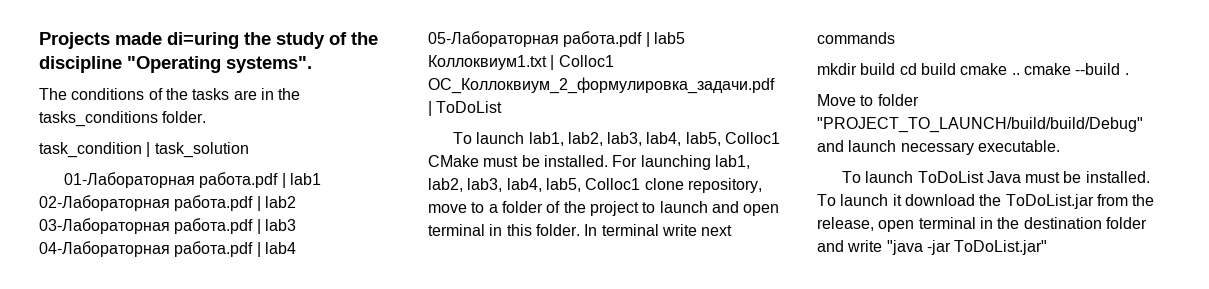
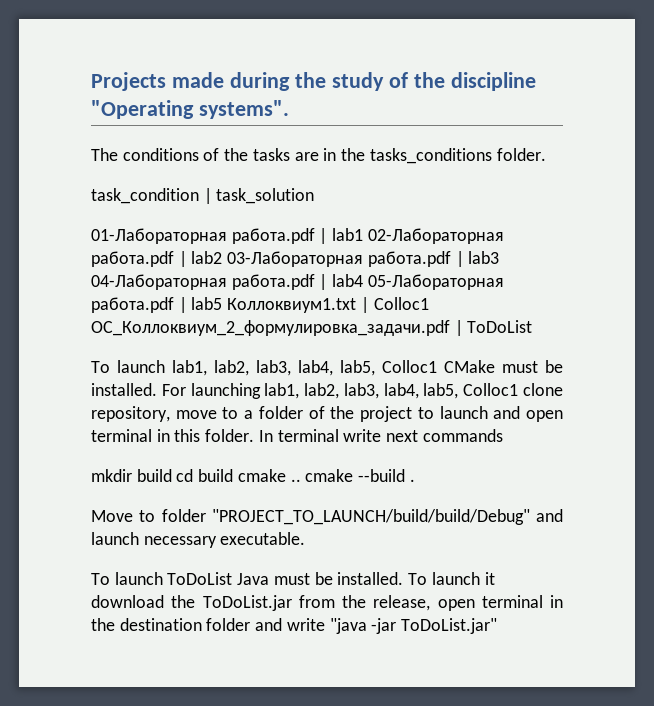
[167,32,239,49] di=uring -> [229,72,290,91] during

